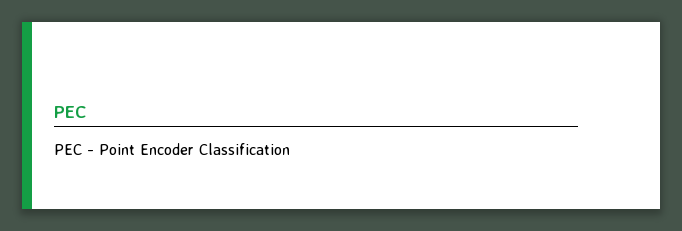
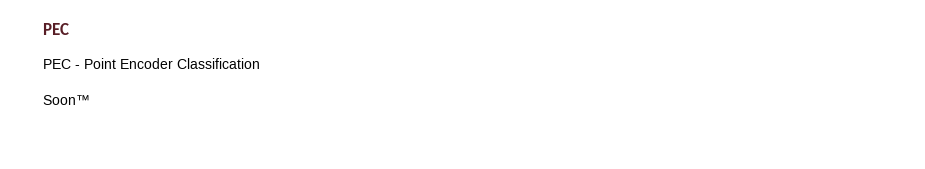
(290, 149) none -> [43,95,90,105] // Soon™

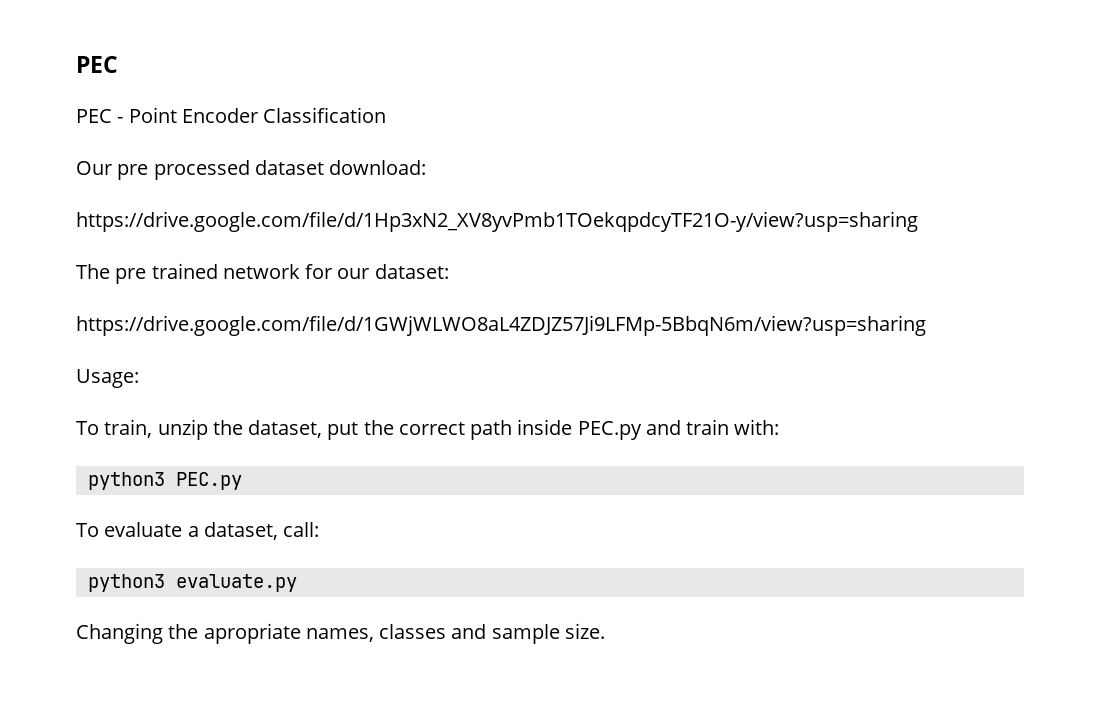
[43,95,90,105] Soon™ -> [76,160,427,180] [76,211,918,232] [76,263,449,284] [76,315,926,336] [76,369,139,388] [76,419,780,440] [87,472,242,490] [76,522,320,540] [87,574,297,592] [76,623,605,644] Our pre processed dataset download: // https://drive.google.com/file/d/1Hp3xN2_XV8yvPmb1TOekqpdcyTF21O-y/view?usp=sharing // The pre trained network for our dataset: // https://drive.google.com/file/d/1GWjWLWO8aL4ZDJZ57Ji9LFMp-5BbqN6m/view?usp=sharing // Usage: // To train, unzip the dataset, put the correct path inside PEC.py and train with: // python3 PEC.py // To evaluate a dataset, call: // python3 evaluate.py // Changing the apropriate names, classes and sample size.

